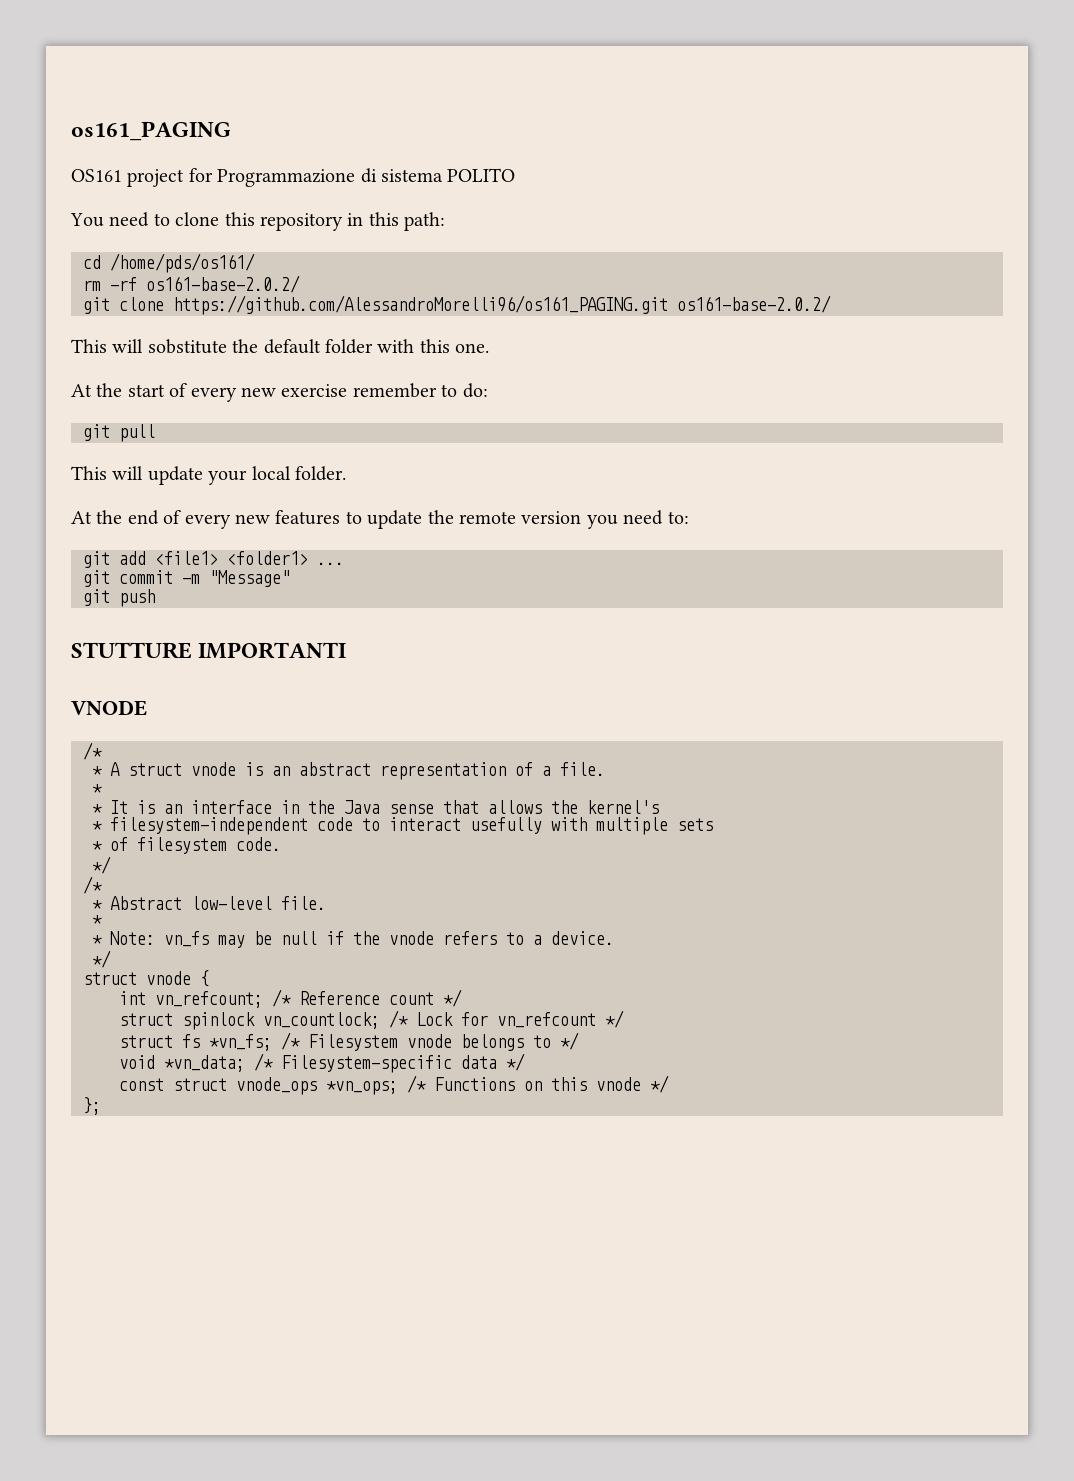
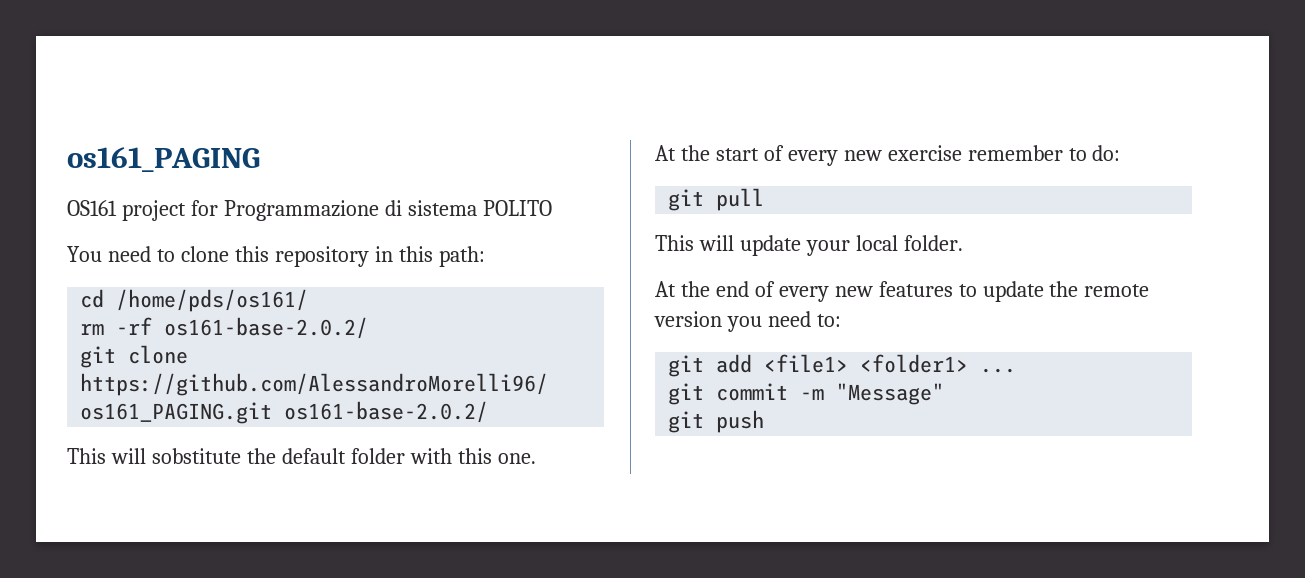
[71,642,347,659] [71,700,147,716] [83,742,102,760] [92,762,605,780] [92,784,102,794] [92,800,659,814] [92,817,713,835] [92,837,281,854] [92,856,111,874] [83,876,102,894] [92,896,326,910] [92,915,102,925] [92,931,614,948] [92,950,111,968] [83,970,209,987] [119,989,462,1008] [119,1010,624,1030] [119,1032,579,1051] [119,1053,525,1073] [119,1075,669,1095] [83,1097,101,1115] // STUTTURE IMPORTANTI // VNODE // /* // * A struct vnode is an abstract representation of a file. // * // * It is an interface in the Java sense that allows the kernel's // * filesystem-independent code to interact usefully with multiple sets // * of filesystem code. // */ // /* // * Abstract low-level file. // * // * Note: vn_fs may be null if the vnode refers to a device. // */ // struct vnode { // int vn_refcount; /* Reference count */ // struct spinlock vn_countlock; /* Lock for vn_refcount */ // struct fs *vn_fs; /* Filesystem vnode belongs to */ // void *vn_data; /* Filesystem-specific data */ // const struct vnode_ops *vn_ops; /* Functions on this vnode */ // }; -> (765, 421) none

